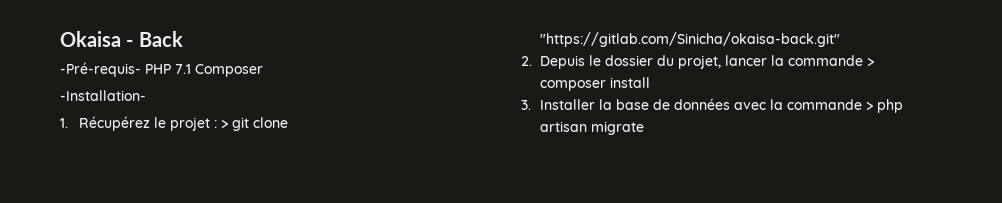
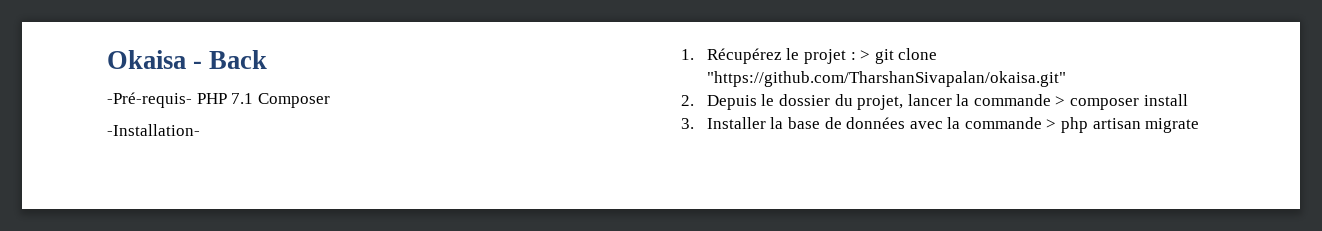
[540,32,841,47] "https://gitlab.com/Sinicha/okaisa-back.git" -> [706,71,1066,87] "https://github.com/TharshanSivapalan/okaisa.git"

